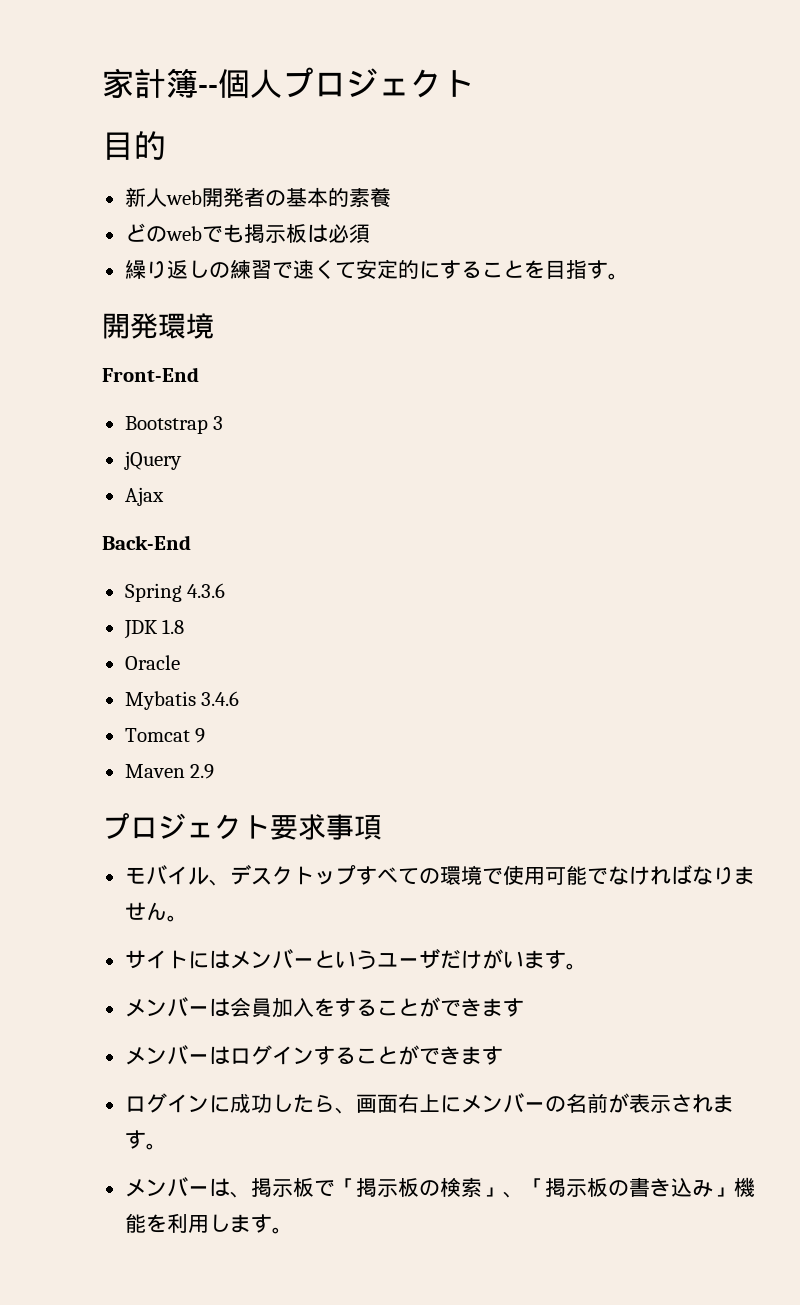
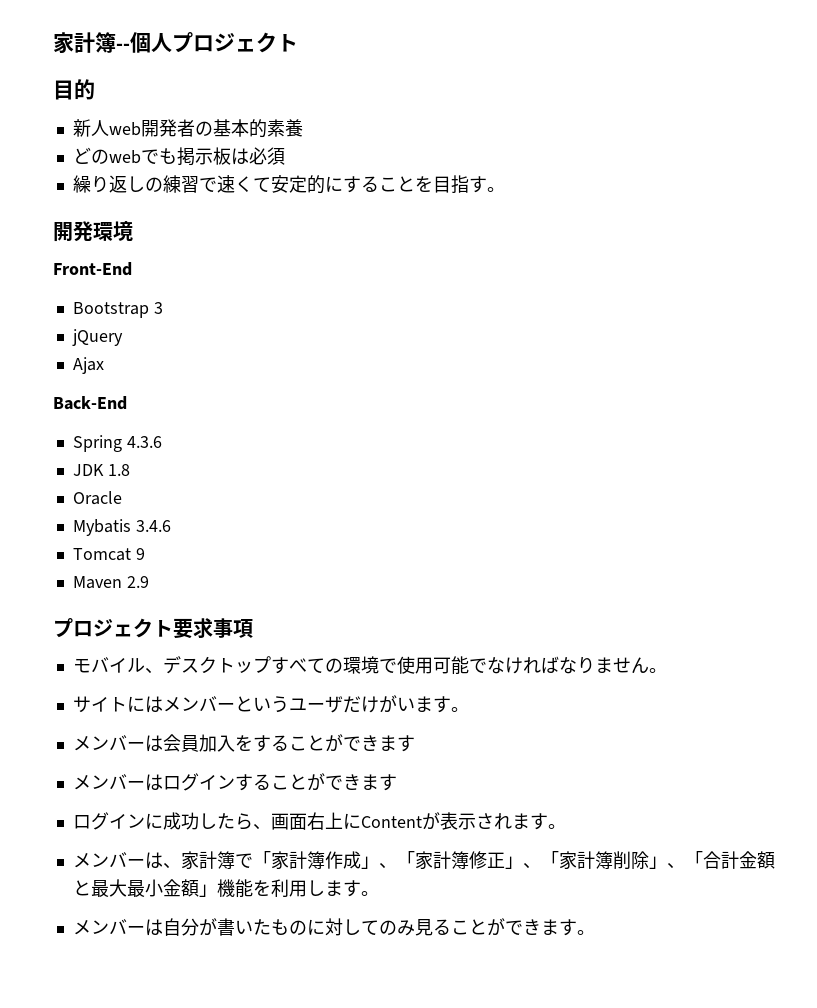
[460,1093,608,1113] メンバーの名前 -> [360,816,422,828] Content
[250,1177,713,1198] 掲示板で「掲示板の検索」、「掲示板の書き込み -> [180,851,775,870] [72,879,199,897] 家計簿で「家計簿作成」、「家計簿修正」、「家計簿削除」、「合計金額と最大最小金額
(293, 1230) none -> [72,918,595,936] // メンバーは自分が書いたものに対してのみ見ることができます。

